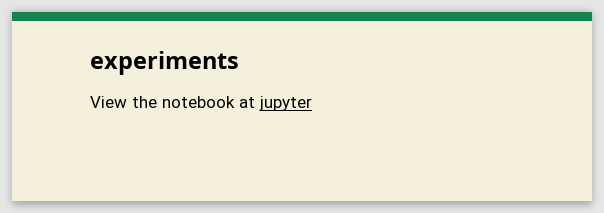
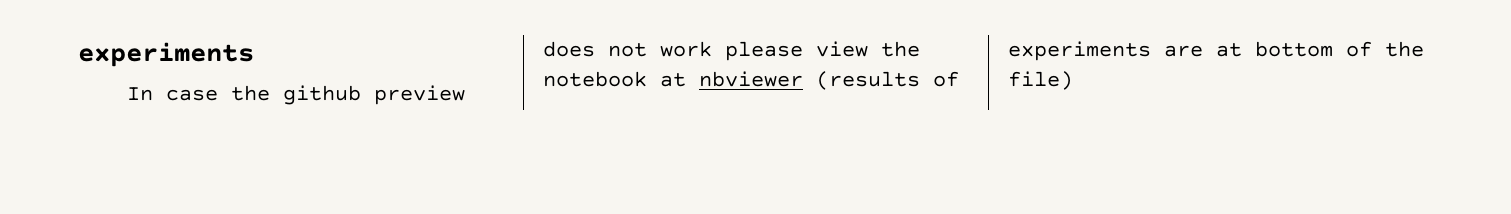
[90,96,312,111] View the notebook at jupyter -> [127,85,466,105] [543,41,920,61] [543,71,959,90] [1008,41,1424,61] [1008,71,1073,90] In case the github preview does not work please view the notebook at nbviewer (results of experiments are at bottom of the file)

